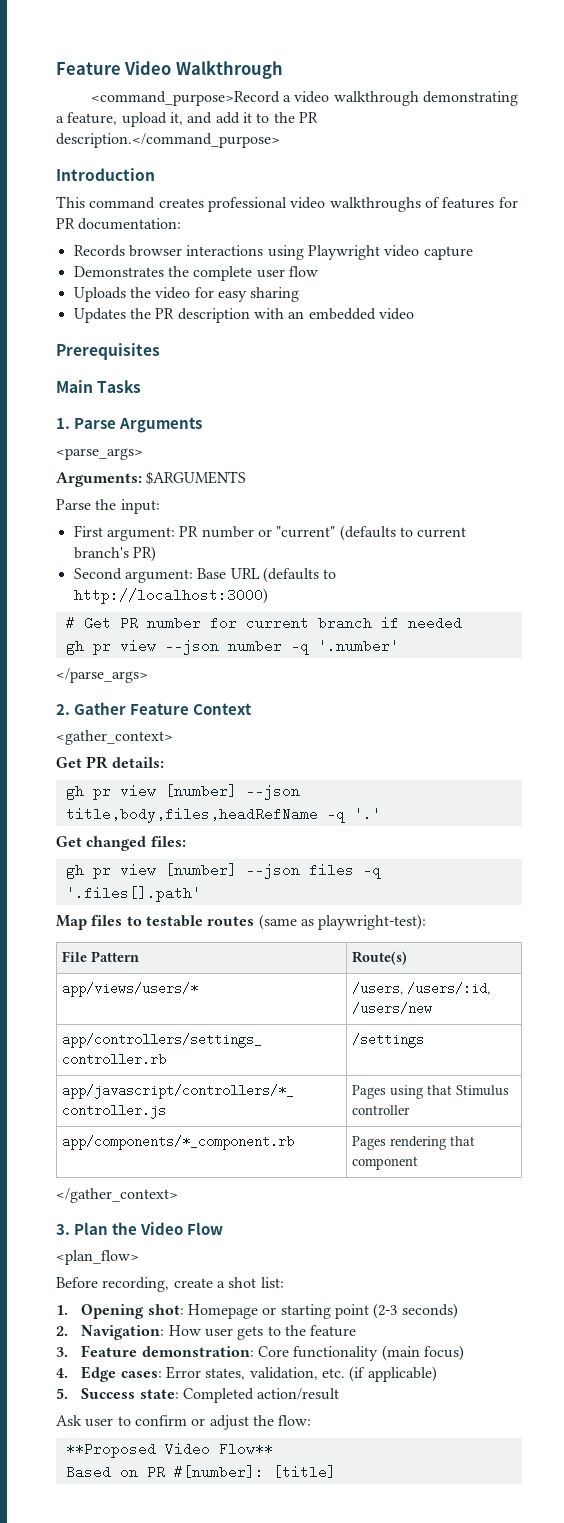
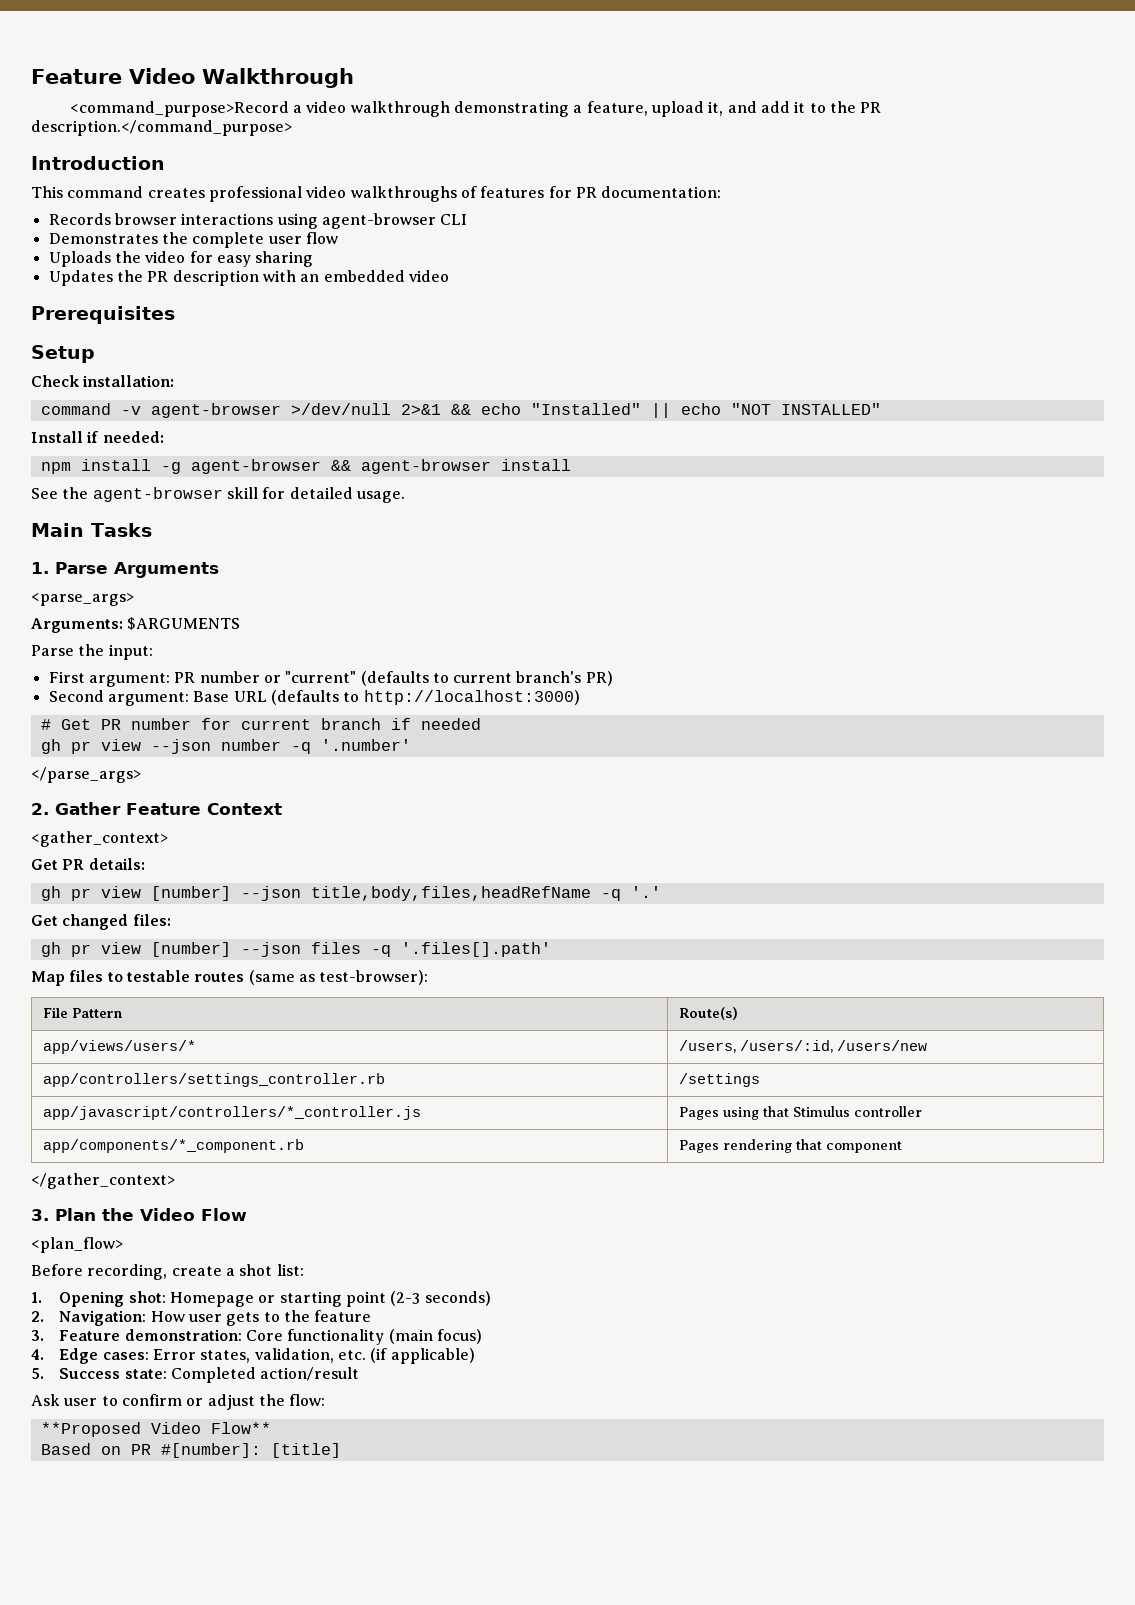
[307,245,473,260] Playwright video capture -> [321,213,468,229] agent-browser CLI
(160, 351) none -> [31,345,95,363] [31,375,175,387] [40,403,881,418] [31,431,164,443] [40,459,571,474] [31,487,405,503] // Setup // Check installation: // command -v agent-browser >/dev/null 2>&1 && echo "Installed" || echo "NOT INSTALLED" // Install if needed: // npm install -g agent-browser && agent-browser install // See the agent-browser skill for detailed usage.
[318,914,427,930] playwright-test): -> [319,970,429,985] test-browser):

